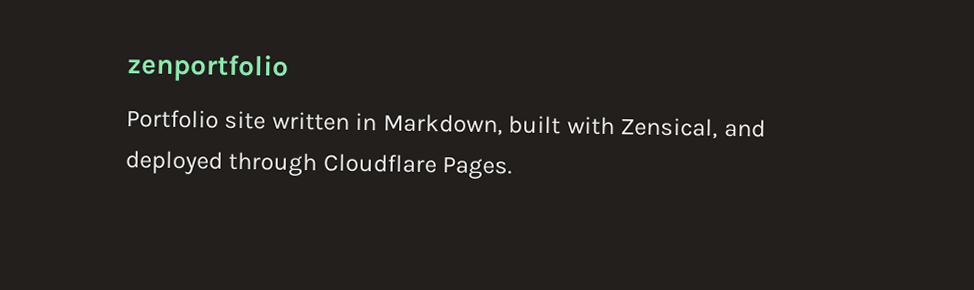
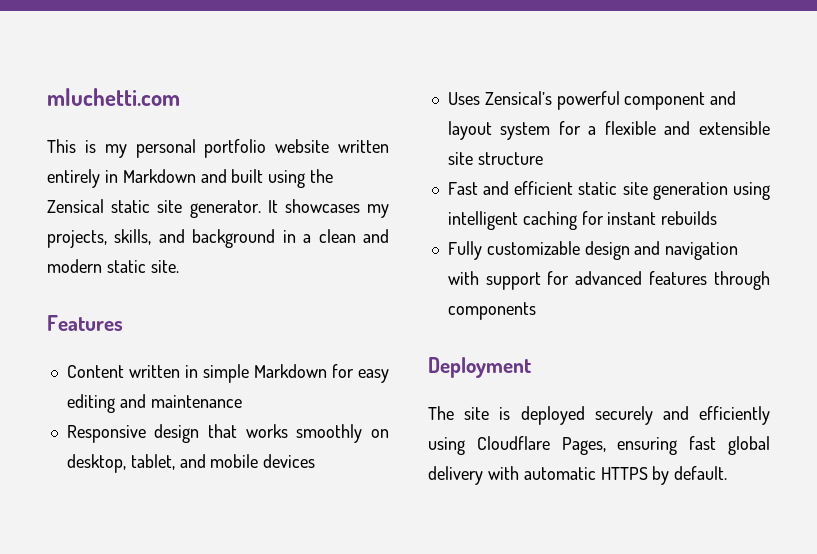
[127,53,289,83] [126,109,766,139] [125,150,513,180] zenportfolio // Portfolio site written in Markdown, built with Zensical, and deployed through Cloudflare Pages. -> [47,88,180,106] [47,139,390,158] [47,169,334,188] [47,199,390,218] [47,229,390,248] [47,259,179,273] [47,315,123,331] [66,364,389,383] [66,394,242,413] [66,424,389,443] [66,454,316,473] [447,91,737,110] [447,121,770,140] [447,152,543,165] [447,181,770,200] [447,211,718,230] [447,241,739,260] [447,271,770,290] [447,302,536,320] [428,357,531,378] [428,406,770,425] [428,436,770,455] [428,466,728,485] mluchetti.com // This is my personal portfolio website written entirely in Markdown and built using the Zensical static site generator. It showcases my projects, skills, and background in a clean and modern static site. // Features // Content written in simple Markdown for easy editing and maintenance // Responsive design that works smoothly on desktop, tablet, and mobile devices // Uses Zensical’s powerful component and layout system for a flexible and extensible site structure // Fast and efficient static site generation using intelligent caching for instant rebuilds // Fully customizable design and navigation with support for advanced features through components // Deployment // The site is deployed securely and efficiently using Cloudflare Pages, ensuring fast global delivery with automatic HTTPS by default.

